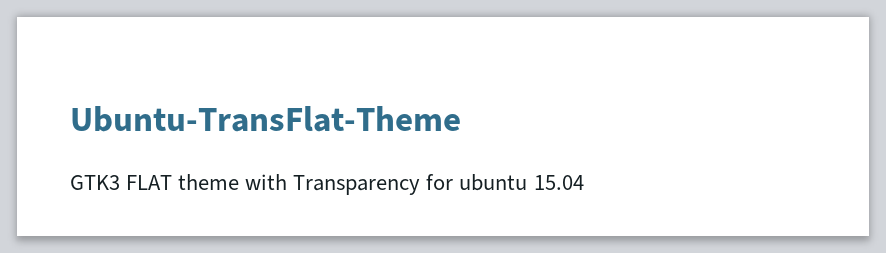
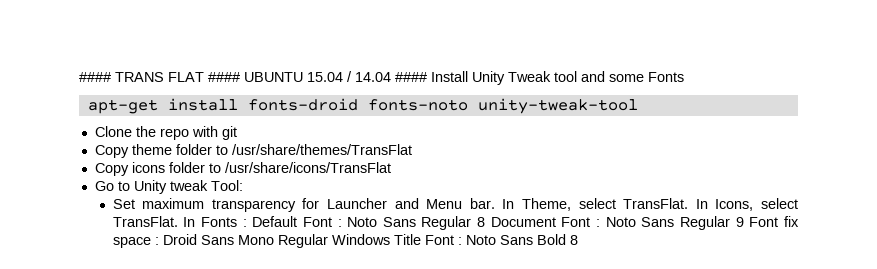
[70,106,461,132] [70,174,584,195] Ubuntu-TransFlat-Theme // GTK3 FLAT theme with Transparency for ubuntu 15.04 -> [79,71,684,85] [87,98,638,114] [94,126,237,140] [94,144,412,158] [94,162,391,176] [94,180,243,194] [112,198,798,212] [112,216,799,230] [112,234,578,248] #### TRANS FLAT #### UBUNTU 15.04 / 14.04 #### Install Unity Tweak tool and some Fonts // apt-get install fonts-droid fonts-noto unity-tweak-tool // Clone the repo with git // Copy theme folder to /usr/share/themes/TransFlat // Copy icons folder to /usr/share/icons/TransFlat // Go to Unity tweak Tool: // Set maximum transparency for Launcher and Menu bar. In Theme, select TransFlat. In Icons, select TransFlat. In Fonts : Default Font : Noto Sans Regular 8 Document Font : Noto Sans Regular 9 Font fix space : Droid Sans Mono Regular Windows Title Font : Noto Sans Bold 8

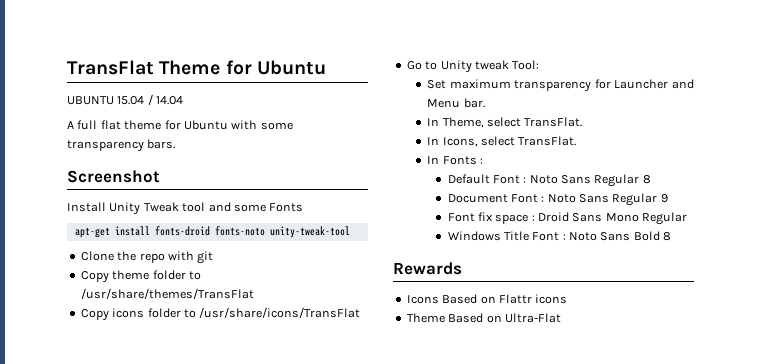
[79,72,240,82] #### TRANS FLAT #### -> [67,60,326,75] TransFlat Theme for Ubuntu //
[395,72,427,82] #### -> [67,120,293,130] [67,139,176,152] [67,170,160,183] // A full flat theme for Ubuntu with some transparency bars. // Screenshot //
(495, 203) none -> (485, 103) //
(689, 203) none -> (583, 122) //
(178, 221) none -> (577, 141) //
(247, 223) none -> (483, 161) //
(486, 222) none -> (651, 179) //
(744, 222) none -> (668, 198) //
(328, 241) none -> (688, 218) //
(578, 240) none -> [393,262,462,275] [406,294,568,304] [406,313,561,323] // Rewards // Icons Based on Flattr icons // Theme Based on Ultra-Flat

